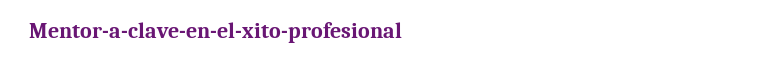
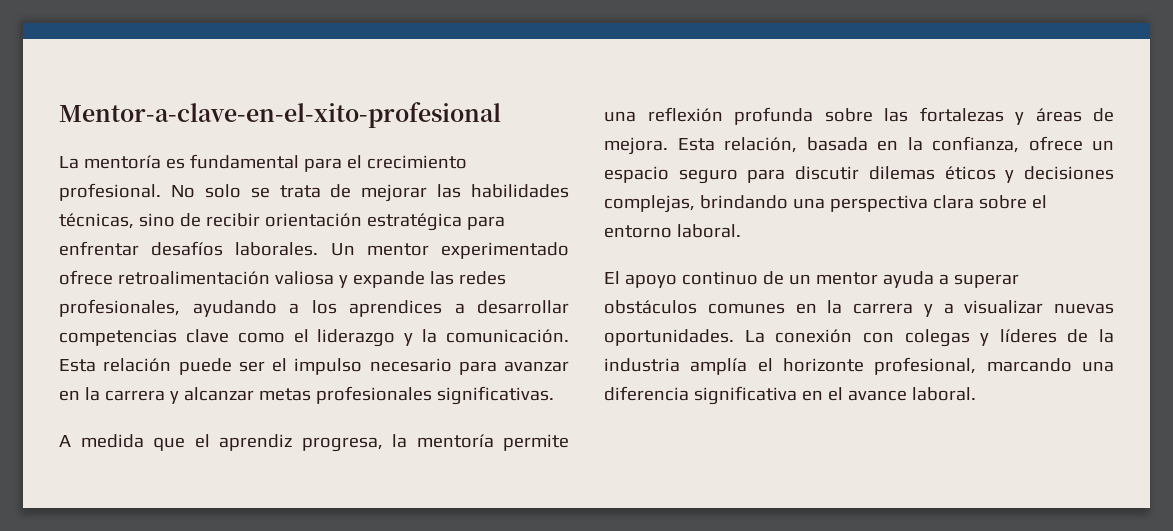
(402, 32) none -> [59,154,467,172] [59,183,569,202] [59,213,505,231] [59,241,569,259] [59,270,506,288] [59,299,569,317] [59,329,569,347] [59,358,569,375] [59,386,554,405] [59,434,569,452] [604,107,1114,125] [604,136,1114,155] [604,166,1114,184] [604,195,1047,213] [604,224,741,238] [604,271,1019,288] [604,300,1114,317] [604,329,1114,347] [604,357,1114,375] [604,386,976,405] // La mentoría es fundamental para el crecimiento profesional. No solo se trata de mejorar las habilidades técnicas, sino de recibir orientación estratégica para enfrentar desafíos laborales. Un mentor experimentado ofrece retroalimentación valiosa y expande las redes profesionales, ayudando a los aprendices a desarrollar competencias clave como el liderazgo y la comunicación. Esta relación puede ser el impulso necesario para avanzar en la carrera y alcanzar metas profesionales significativas. // A medida que el aprendiz progresa, la mentoría permite una reflexión profunda sobre las fortalezas y áreas de mejora. Esta relación, basada en la confianza, ofrece un espacio seguro para discutir dilemas éticos y decisiones complejas, brindando una perspectiva clara sobre el entorno laboral. // El apoyo continuo de un mentor ayuda a superar obstáculos comunes en la carrera y a visualizar nuevas oportunidades. La conexión con colegas y líderes de la industria amplía el horizonte profesional, marcando una diferencia significativa en el avance laboral.

